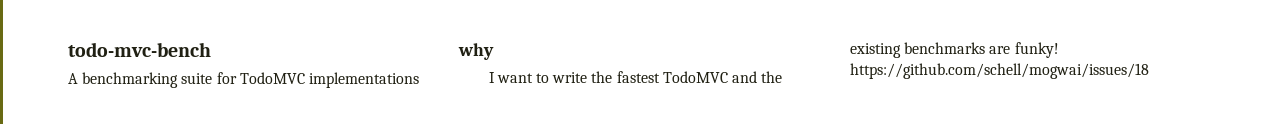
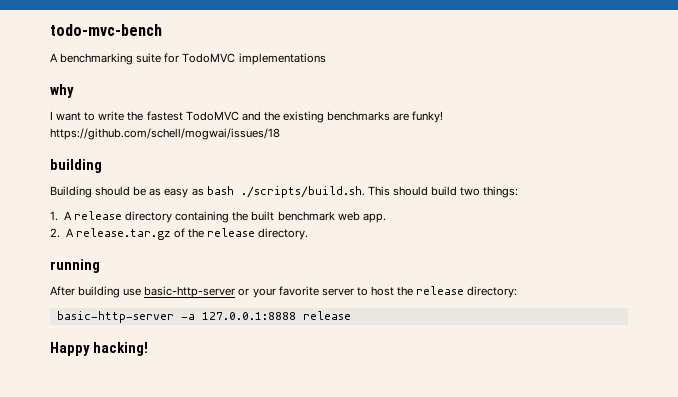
(1149, 71) none -> [50,159,102,173] [50,186,519,198] [50,211,386,223] [50,228,309,240] [50,259,100,273] [50,286,518,298] [56,311,351,323] [50,342,148,356] // building // Building should be as easy as bash ./scripts/build.sh. This should build two things: // 1. A release directory containing the built benchmark web app. // 2. A release.tar.gz of the release directory. // running // After building use basic-http-server or your favorite server to host the release directory: // basic-http-server -a 127.0.0.1:8888 release // Happy hacking!

